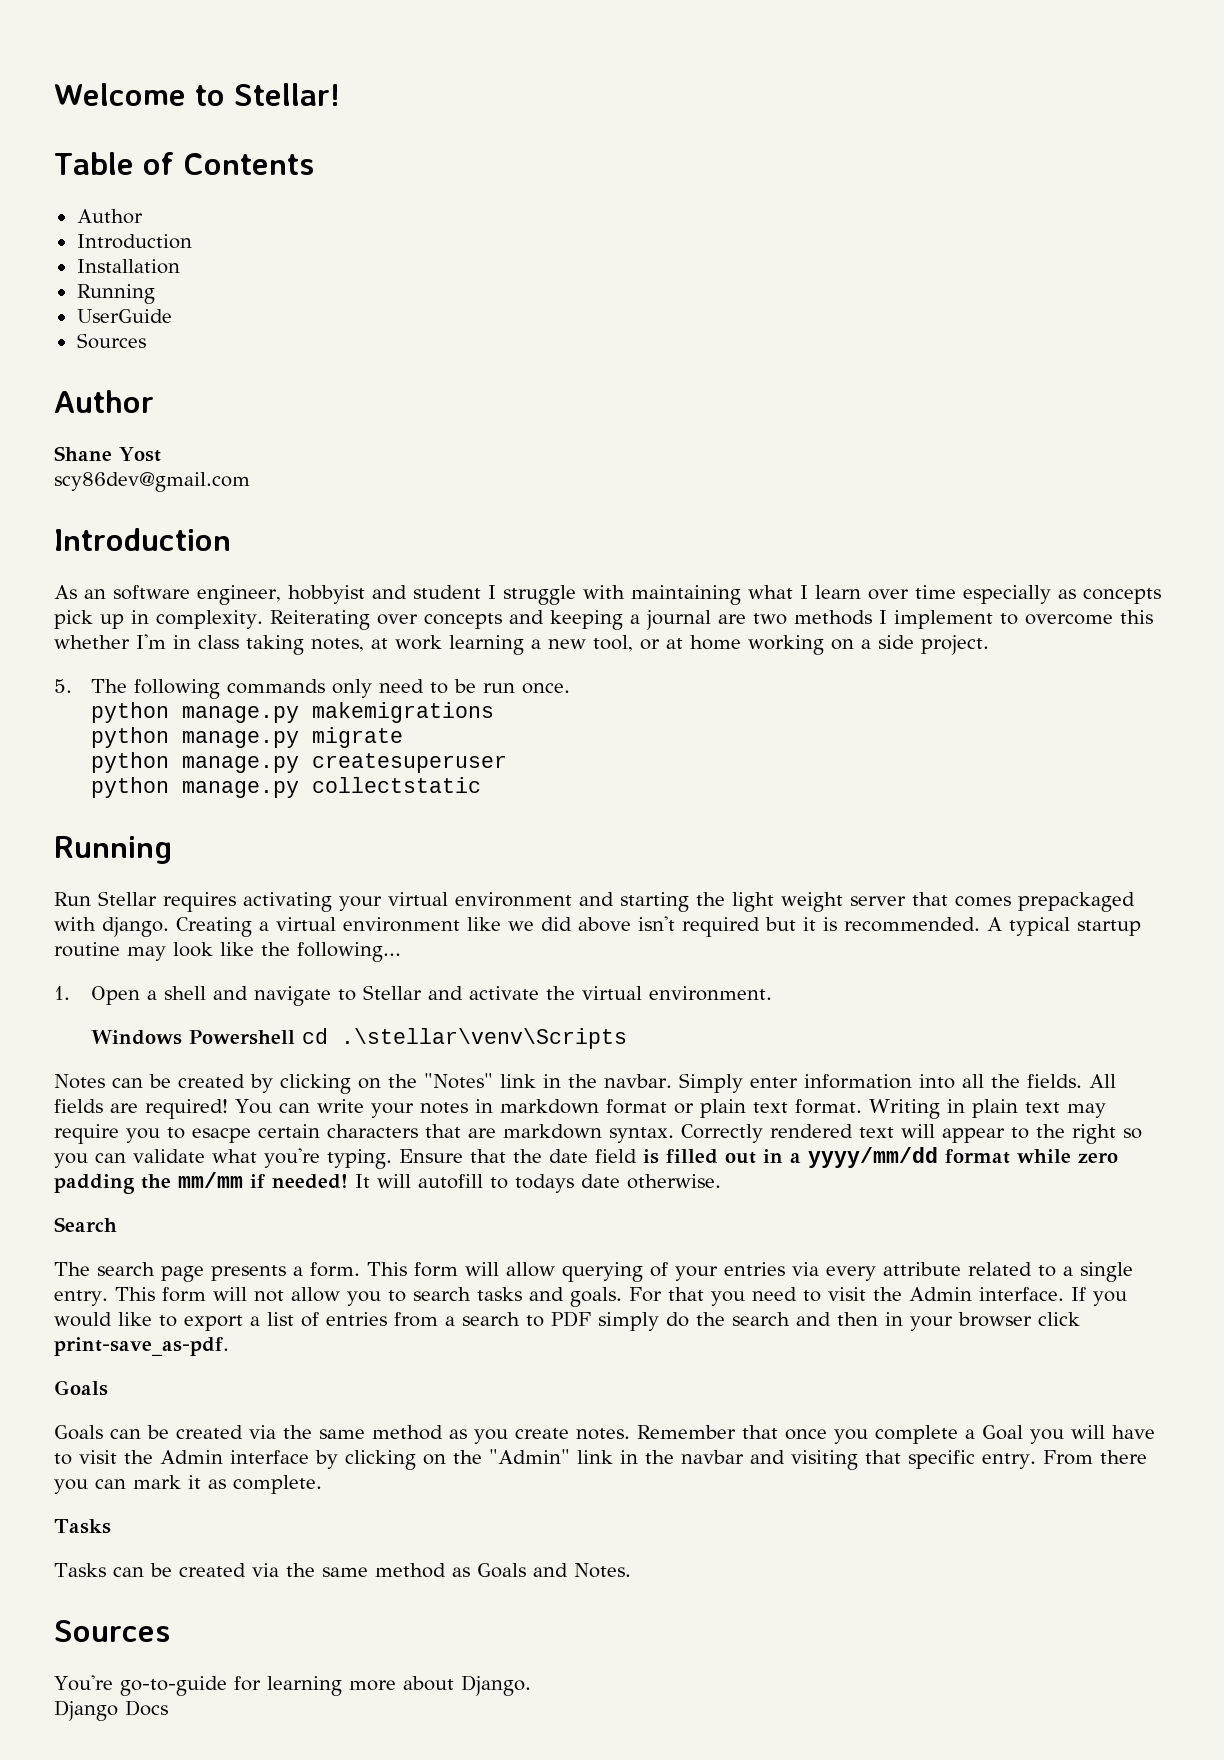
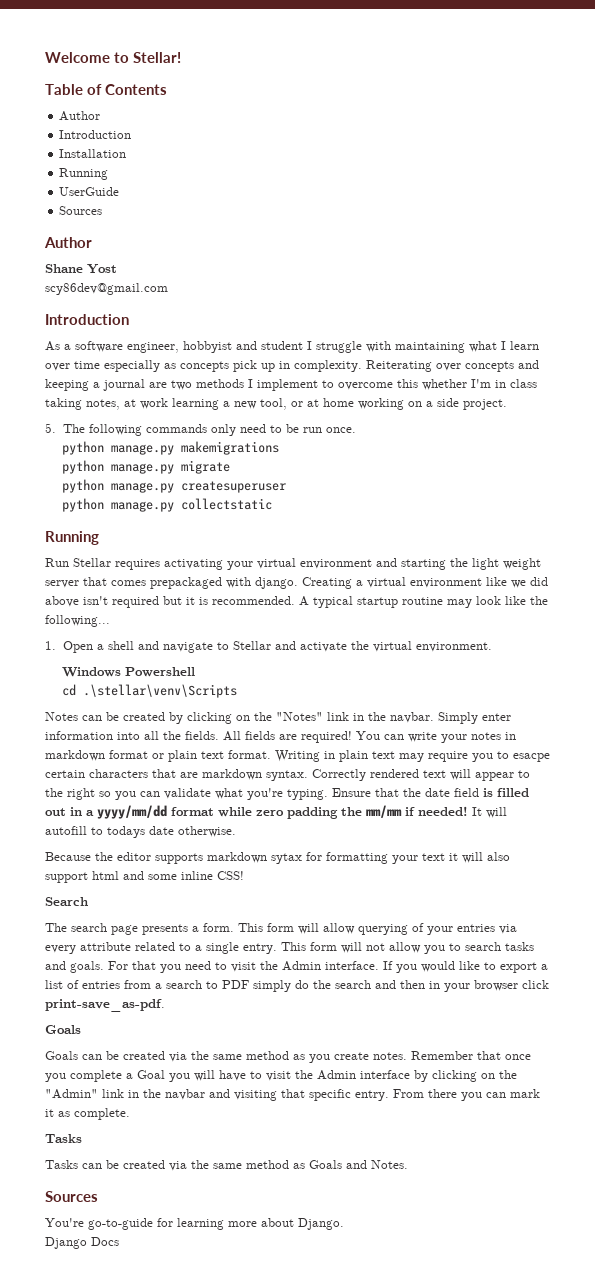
[84,589,106,599] an -> [64,344,71,350] a
(296, 1037) none -> (195, 672) //
(721, 1181) none -> [45,852,510,864] [45,871,244,883] // Because the editor supports markdown sytax for formatting your text it will also support html and some inline CSS!

